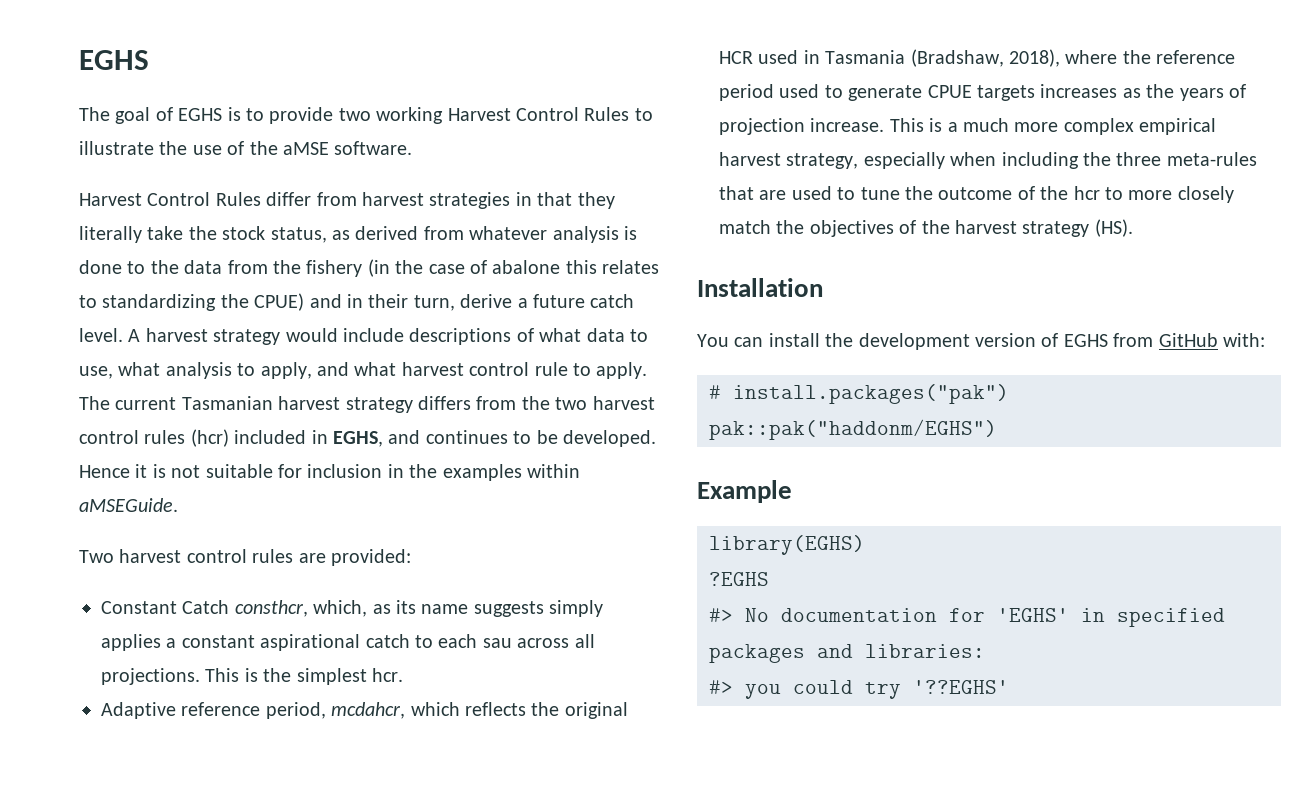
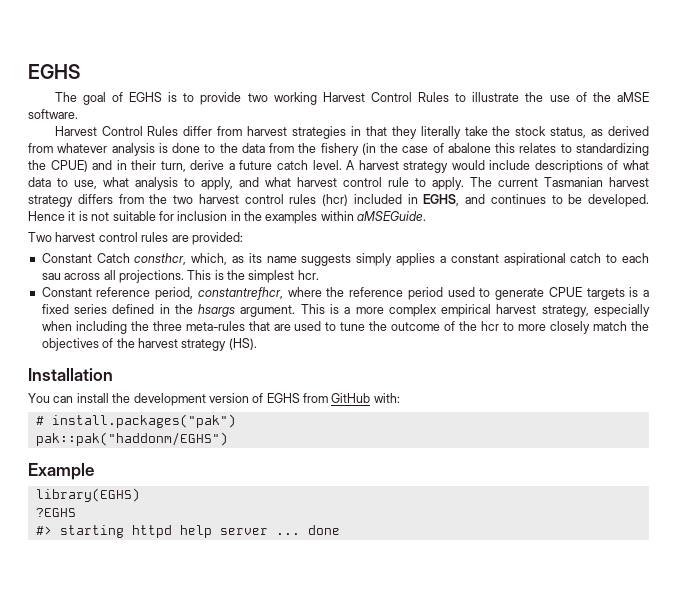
[101,702,176,719] Adaptive -> [41,287,92,297] Constant
[331,702,628,719] [719,49,1060,67] mcdahcr, which reflects the original HCR used in Tasmania (Bradshaw, 2018), -> [197,287,283,300] constantrefhcr,
[1040,84,1246,101] [719,118,885,135] increases as the years of projection increase. -> [629,287,649,297] [41,304,296,317] is a fixed series defined in the hsargs argument.
[963,118,1009,132] much -> (351, 310) none
[745,608,1225,627] [709,644,985,663] [709,680,1009,699] No documentation for 'EGHS' in specified packages and libraries: // #> you could try '??EGHS' -> [59,525,340,538] starting httpd help server ... done

